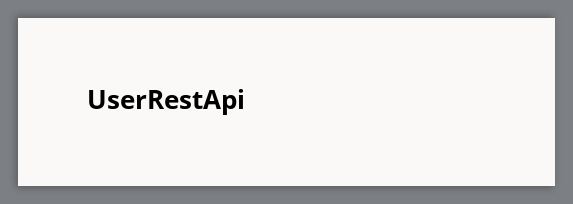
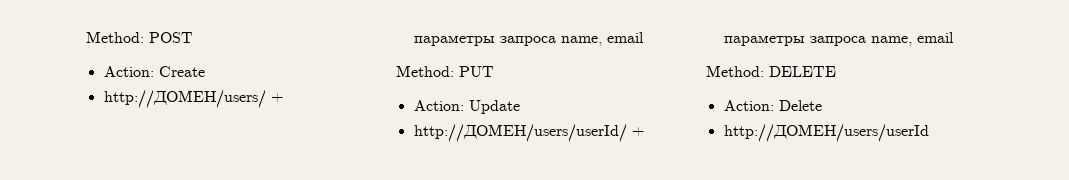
[87,89,245,115] UserRestApi -> [86,31,193,43] [103,66,205,77] [103,90,283,108] [413,32,644,46] [396,65,494,77] [413,100,520,114] [413,124,644,142] [723,32,954,46] [706,65,836,77] [723,100,822,111] [723,124,929,142] Method: POST // Action: Create // http://ДОМЕН/users/ + параметры запроса name, email // Method: PUT // Action: Update // http://ДОМЕН/users/userId/ + параметры запроса name, email // Method: DELETE // Action: Delete // http://ДОМЕН/users/userId

